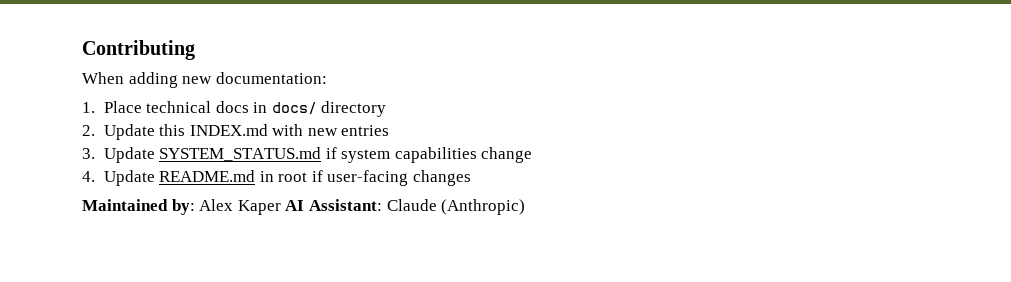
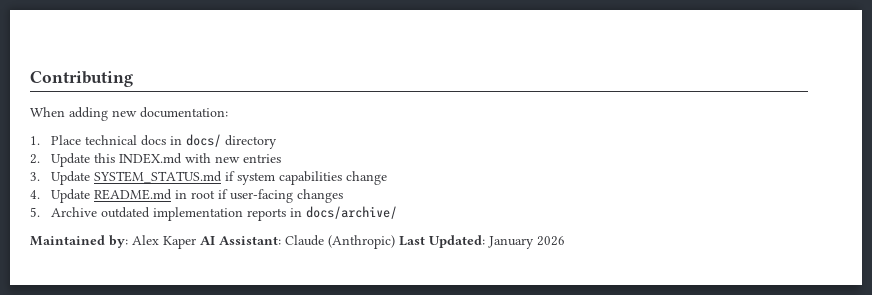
(472, 178) none -> [30,206,398,221] // 5. Archive outdated implementation reports in docs/archive/
(526, 207) none -> [399,235,565,249] Last Updated: January 2026

